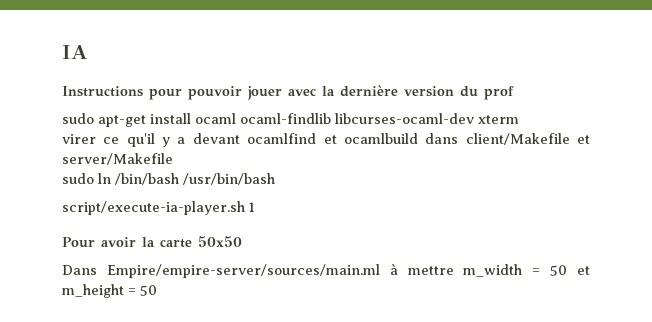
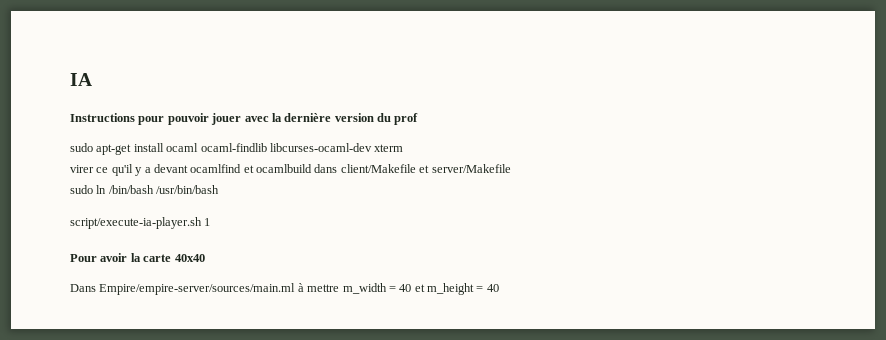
[198,236,242,247] 50x50 -> [174,254,205,262] 40x40
[550,265,568,276] 50 -> [399,284,412,292] 40
[140,285,157,296] 50 -> [486,284,499,292] 40

